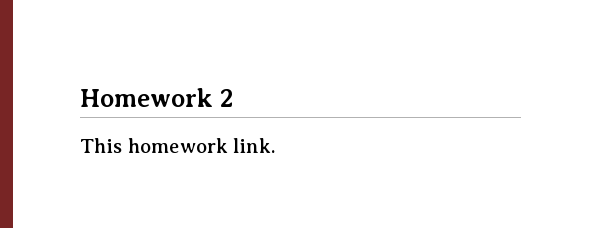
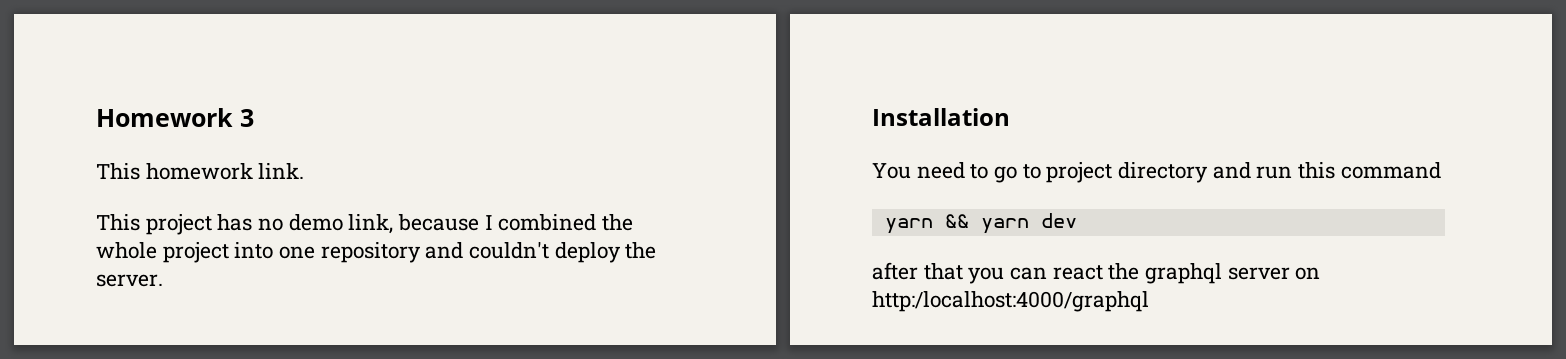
[220,89,234,107] 2 -> [240,109,254,127] 3
(276, 145) none -> [96,214,634,235] [96,242,657,263] [96,274,163,287] [872,108,1010,126] [872,162,1441,183] [884,213,1077,234] [872,262,1321,284] [872,291,1149,312] // This project has no demo link, because I combined the whole project into one repository and couldn't deploy the server. // Installation // You need to go to project directory and run this command // yarn && yarn dev // after that you can react the graphql server on http:/localhost:4000/graphql

